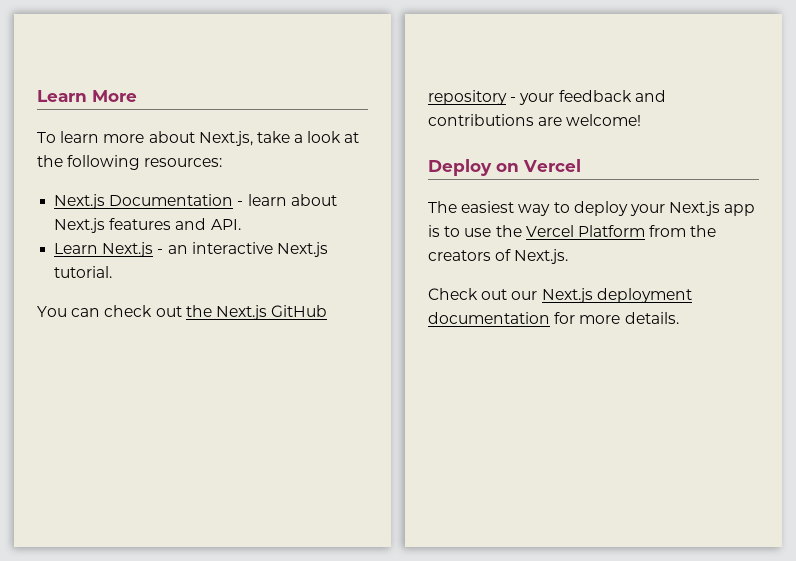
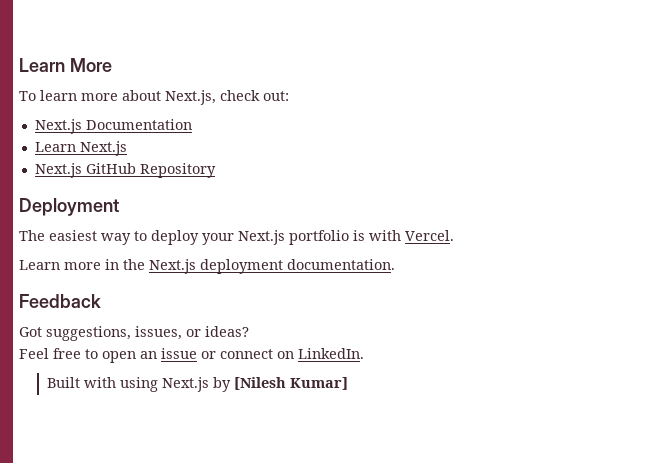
[256,131,360,143] [37,155,223,170] [54,194,337,209] [54,218,241,233] [54,242,328,257] [54,266,113,278] [37,305,328,320] [428,90,666,105] [428,114,642,126] [428,159,581,176] take a look at the following resources: // Next.js Documentation - learn about Next.js features and API. // Learn Next.js - an interactive Next.js tutorial. // You can check out the Next.js GitHub repository - your feedback and contributions are welcome! // Deploy on Vercel -> [220,90,289,101] [34,119,192,134] [34,141,127,156] [34,163,216,178] [19,198,119,216] check out: // Next.js Documentation // Learn Next.js // Next.js GitHub Repository // Deployment
[724,204,756,216] [428,225,717,237] [428,249,569,264] [428,288,692,303] [428,312,679,324] app is to use the Vercel Platform from the creators of Next.js. // Check out our Next.js deployment documentation for more details. -> [289,230,454,245] [19,259,395,274] [19,294,101,308] [19,326,249,341] [19,348,364,363] [46,377,348,392] portfolio is with Vercel. // Learn more in the Next.js deployment documentation. // Feedback // Got suggestions, issues, or ideas? // Feel free to open an issue or connect on LinkedIn. // Built with using Next.js by [Nilesh Kumar]

